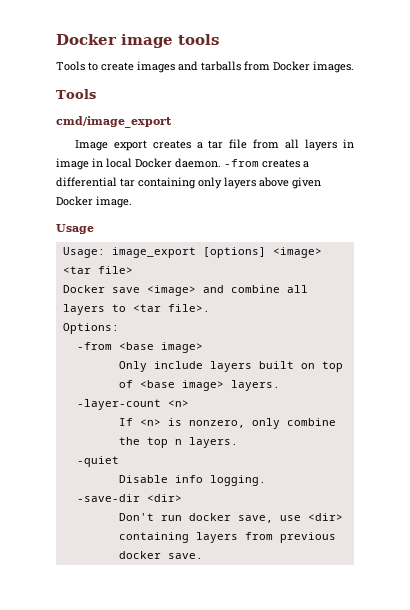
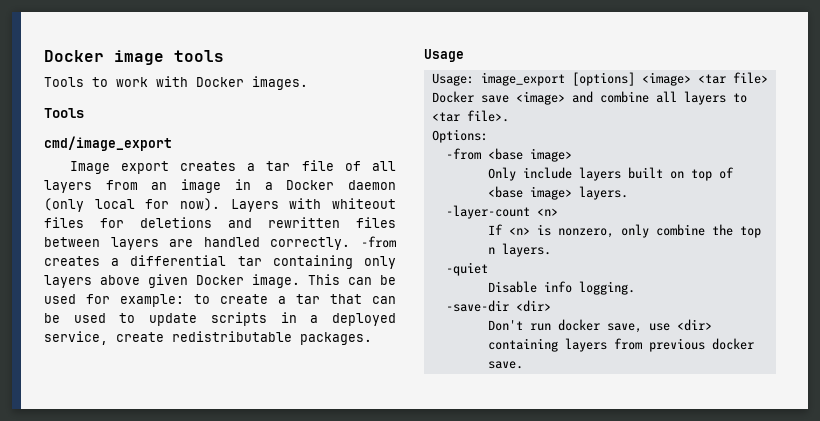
[101,61,270,73] create images and tarballs from -> [116,76,188,87] work with
[253,139,354,151] [56,158,221,170] from all layers in image in local Docker daemon. -> [344,161,396,171] [44,179,397,193] [44,198,396,212] [44,217,396,228] [44,237,351,250] of all layers from an image in a Docker daemon (only local for now). Layers with whiteout files for deletions and rewritten files between layers are handled correctly.
(132, 202) none -> [308,274,396,285] [44,294,396,307] [44,312,396,326] [44,331,372,345] This can be used for example: to create a tar that can be used to update scripts in a deployed service, create redistributable packages.

